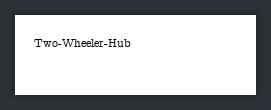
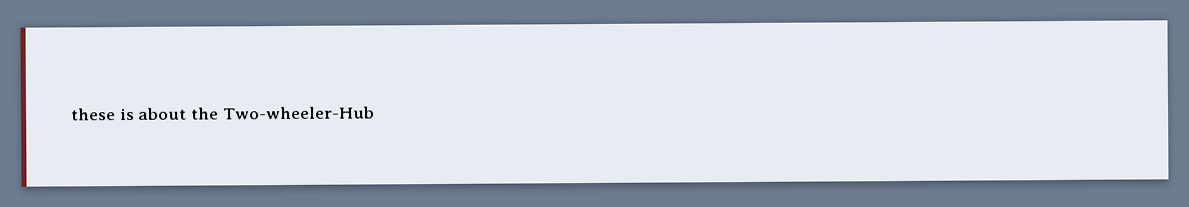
[34,39,131,47] Two-Wheeler-Hub -> [71,106,375,121] these is about the Two-wheeler-Hub

